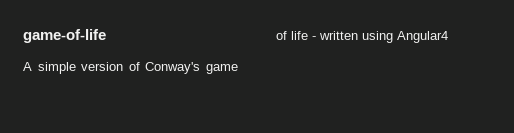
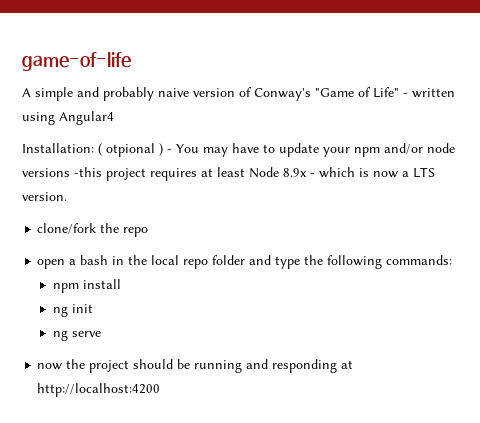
[81,62,238,74] [276,31,448,43] version of Conway's game of life - written using Angular4 -> [77,87,455,101] [22,111,114,125] [22,143,455,157] [22,167,435,181] [22,192,67,201] [37,223,149,237] [37,255,453,269] [52,279,121,293] [52,304,93,317] [52,330,101,341] [37,359,354,373] [37,383,161,397] and probably naive version of Conway's "Game of Life" - written using Angular4 // Installation: ( otpional ) - You may have to update your npm and/or node versions -this project requires at least Node 8.9x - which is now a LTS version. // clone/fork the repo // open a bash in the local repo folder and type the following commands: // npm install // ng init // ng serve // now the project should be running and responding at http://localhost:4200

